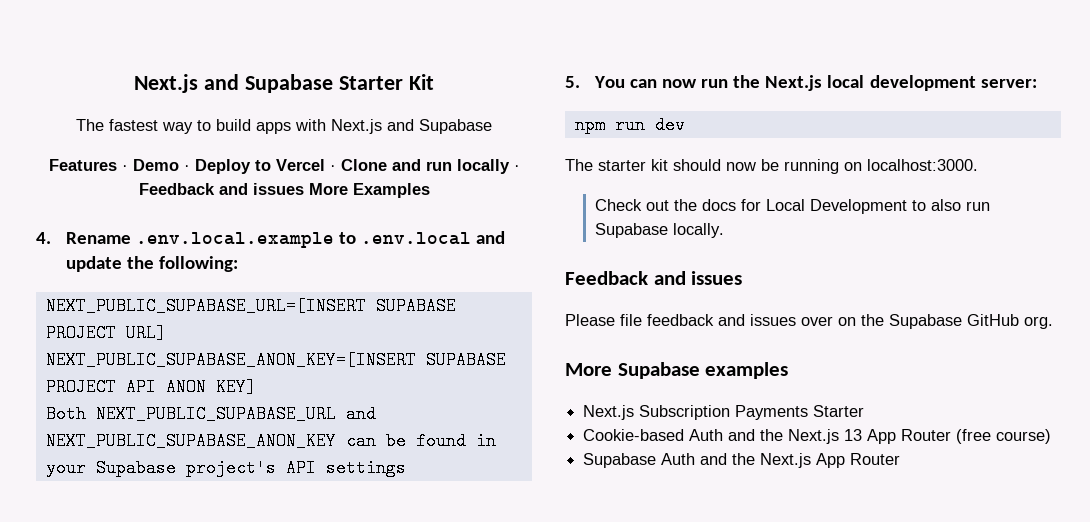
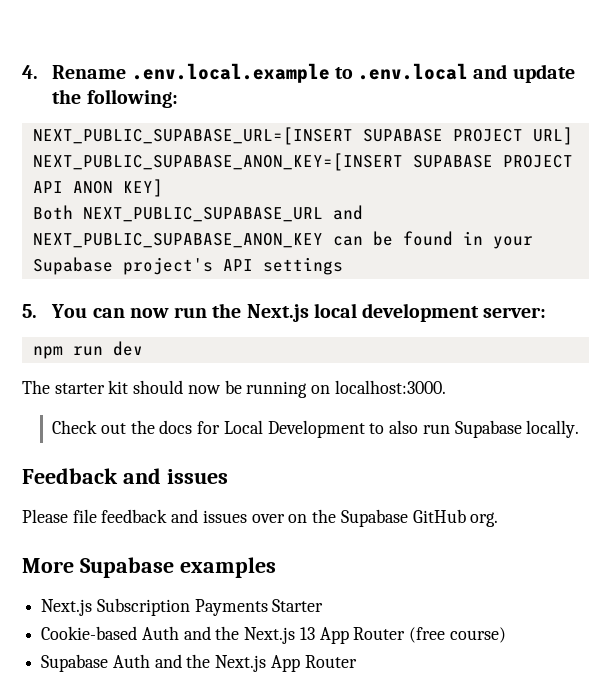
[134,74,434,93] [76,119,492,134] [48,159,520,174] [138,183,430,198] Next.js and Supabase Starter Kit // The fastest way to build apps with Next.js and Supabase // Features · Demo · Deploy to Vercel · Clone and run locally · Feedback and issues More Examples // -> (22, 72) none

